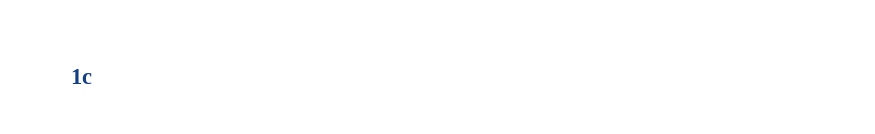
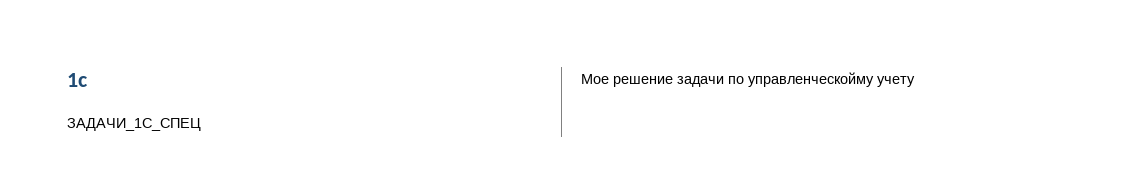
(92, 76) none -> [67,118,201,131] [581,72,915,87] // ЗАДАЧИ_1С_СПЕЦ // Мое решение задачи по управленческойму учету

